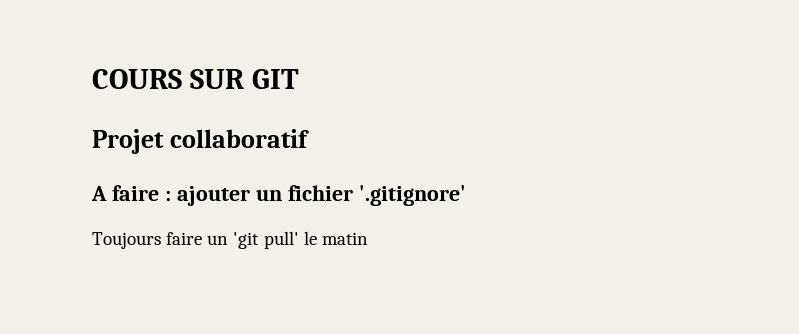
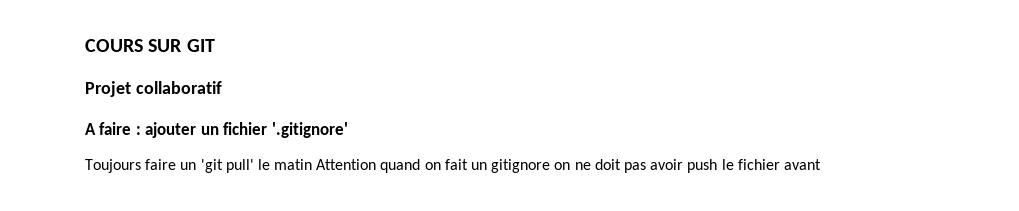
(368, 238) none -> [316,159,821,173] Attention quand on fait un gitignore on ne doit pas avoir push le fichier avant

